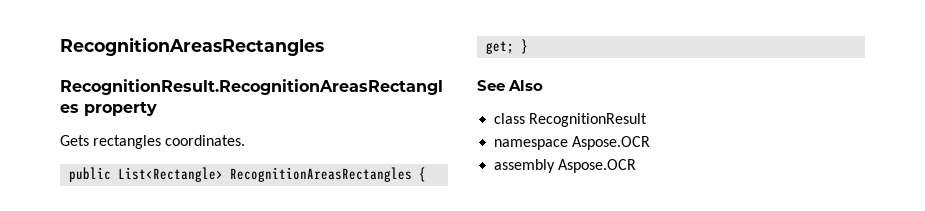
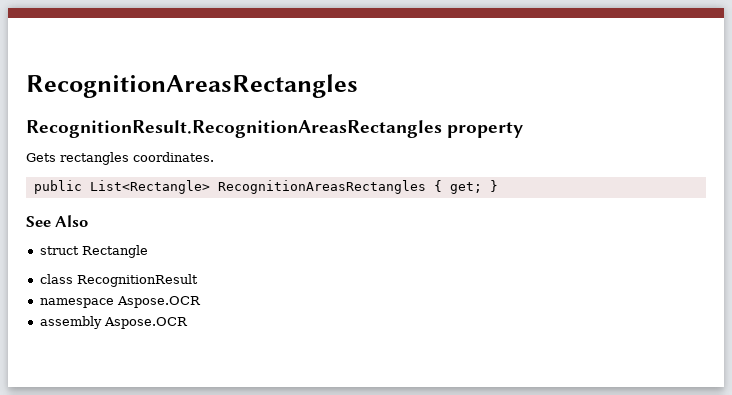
(544, 85) none -> [39,245,148,258] // struct Rectangle

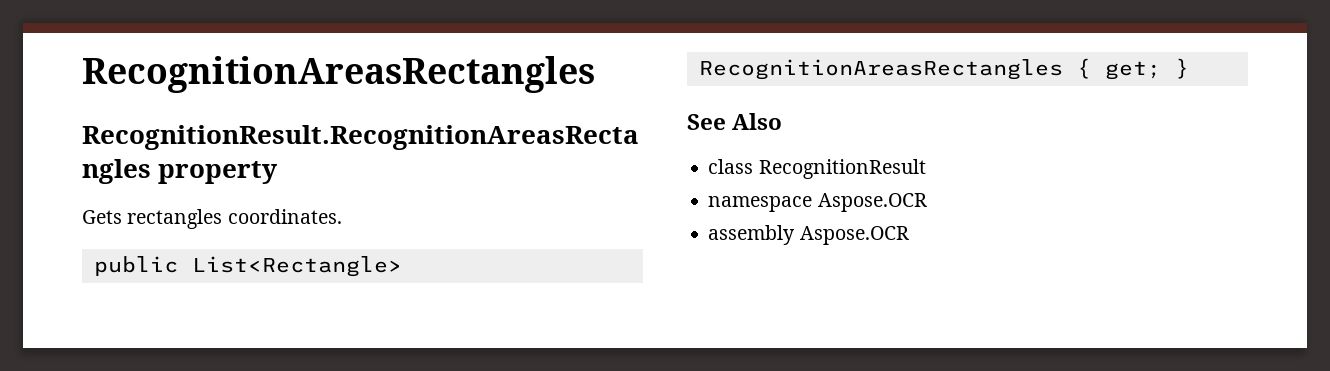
[39,245,148,258] // struct Rectangle -> (783, 121) none

